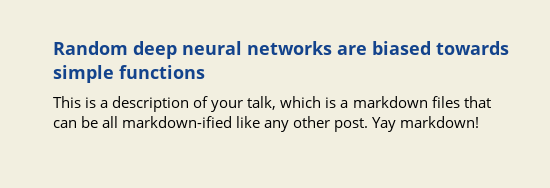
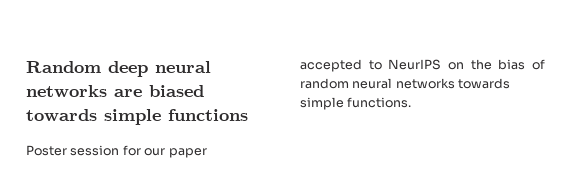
[53,96,491,112] [53,116,480,132] This is a description of your talk, which is a markdown files that can be all markdown-ified like any other post. Yay markdown! -> [26,145,207,158] [300,59,545,72] [300,78,511,89] [300,97,412,110] Poster session for our paper accepted to NeurIPS on the bias of random neural networks towards simple functions.

